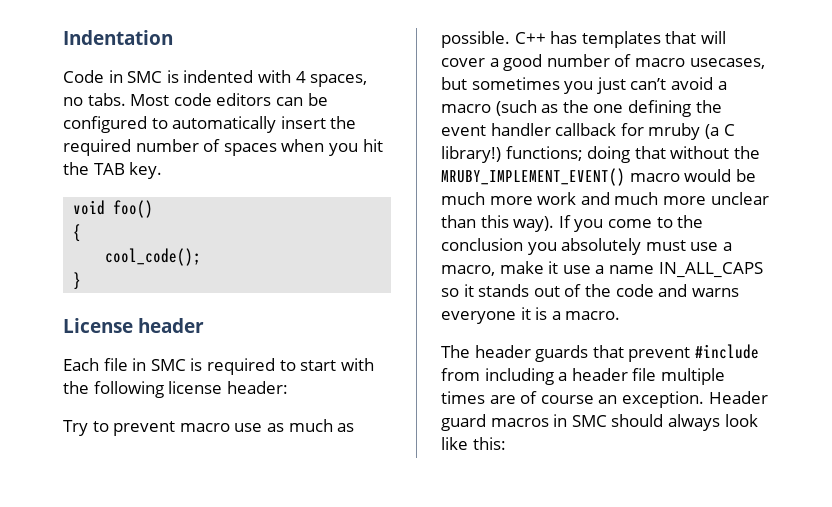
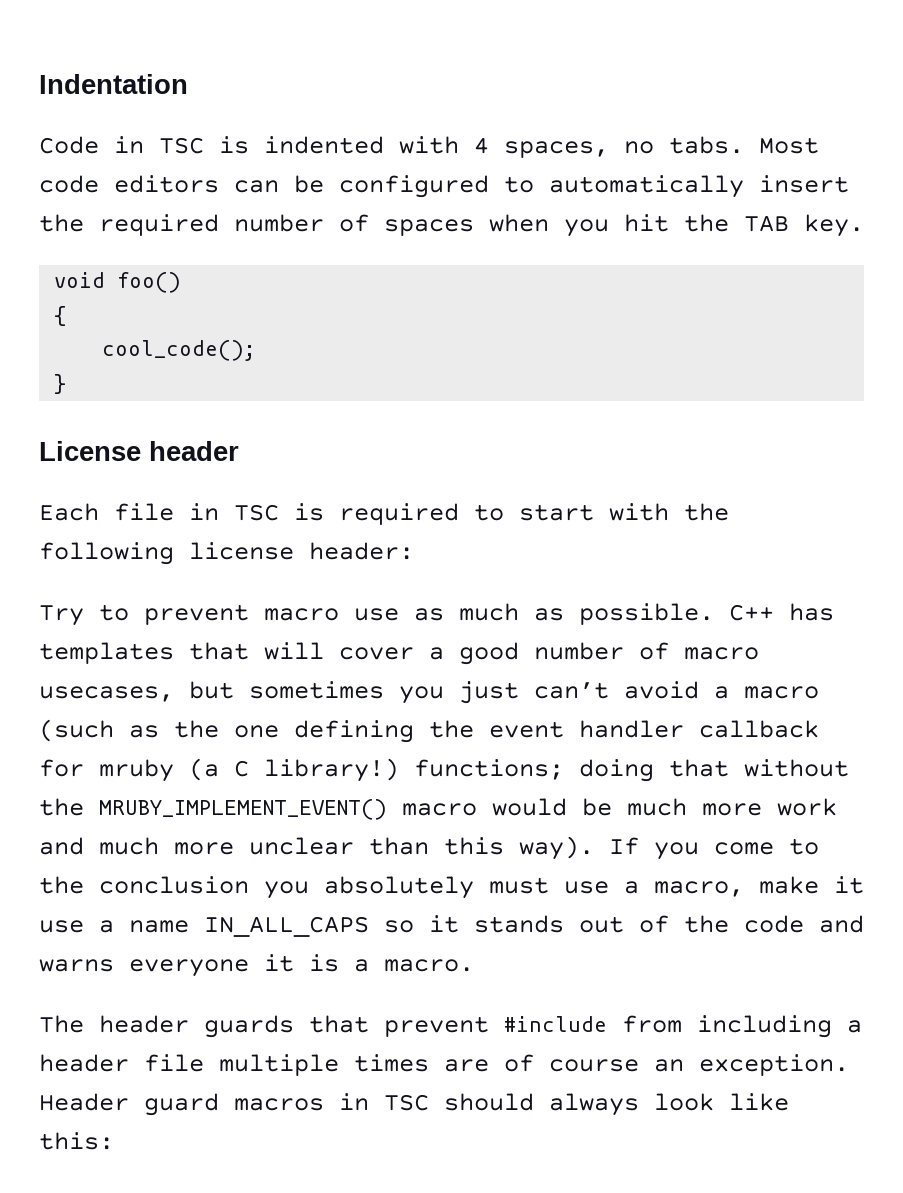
[127,71,163,83] SMC -> [159,137,204,154] TSC
[150,359,186,371] SMC -> [234,504,279,521] TSC
[571,415,607,427] SMC -> [384,1094,429,1111] TSC

